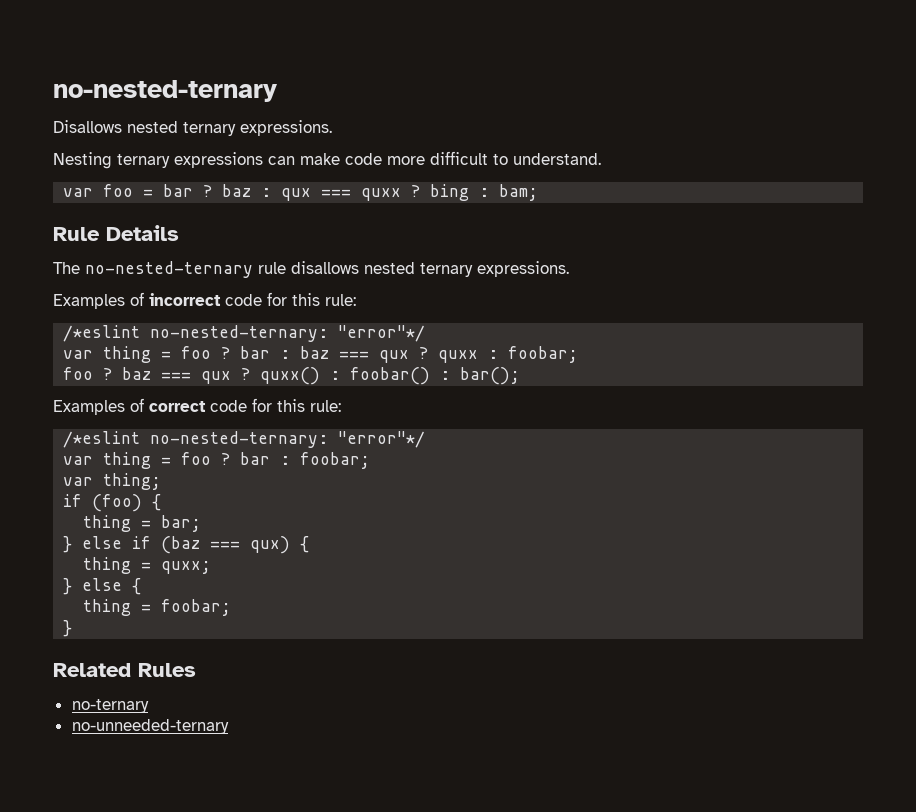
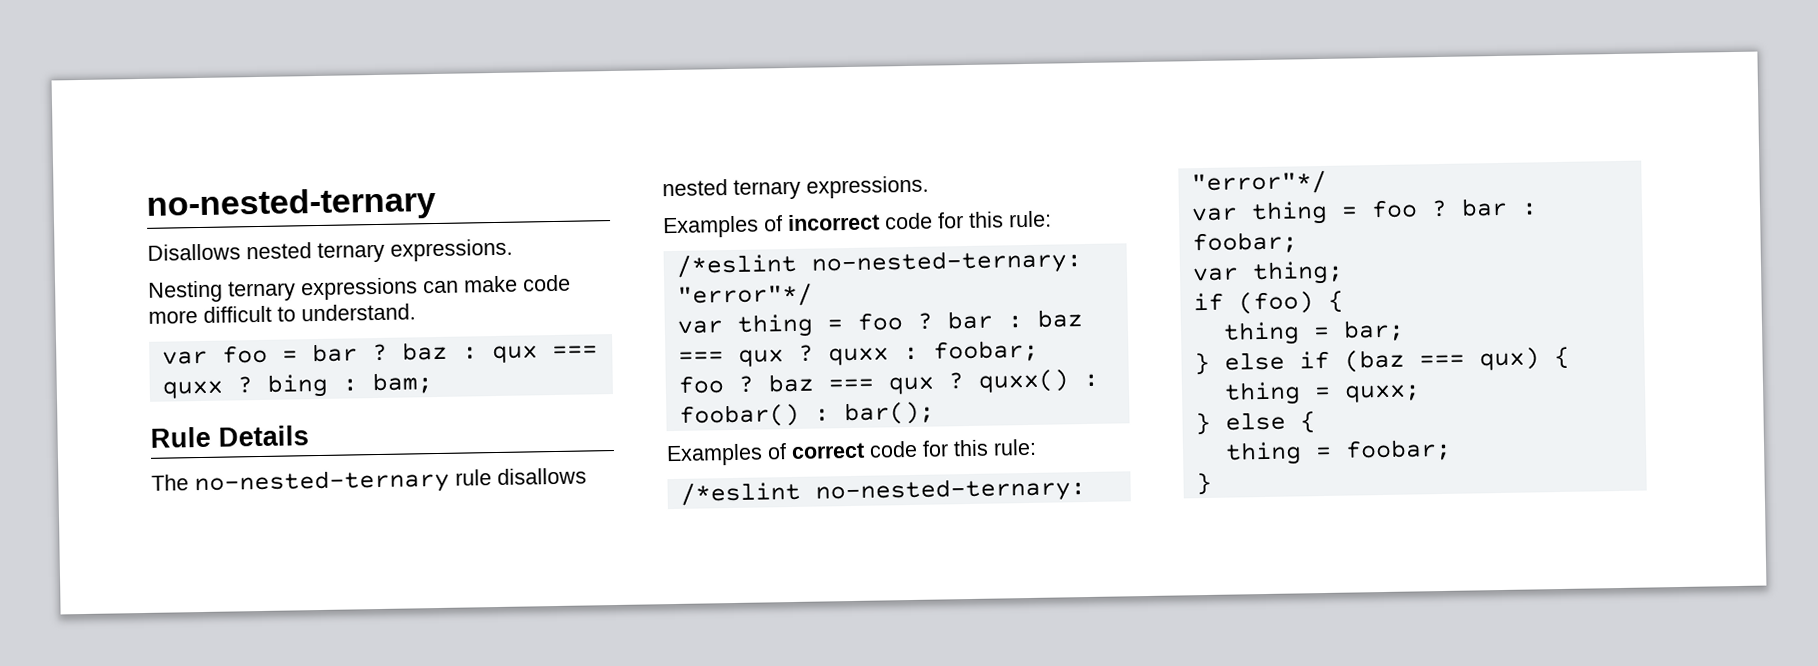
[53,663,196,677] [71,699,149,713] [71,719,229,734] // Related Rules // no-ternary // no-unneeded-ternary -> (1212, 484) none

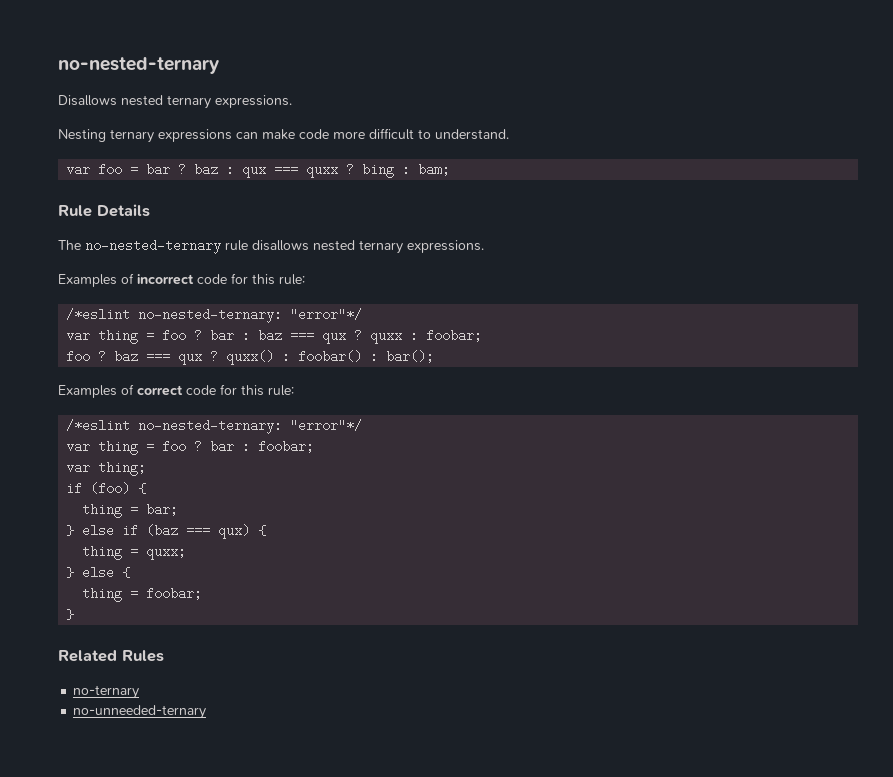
(1212, 484) none -> [58,650,164,662] [73,685,140,699] [73,705,207,719] // Related Rules // no-ternary // no-unneeded-ternary

